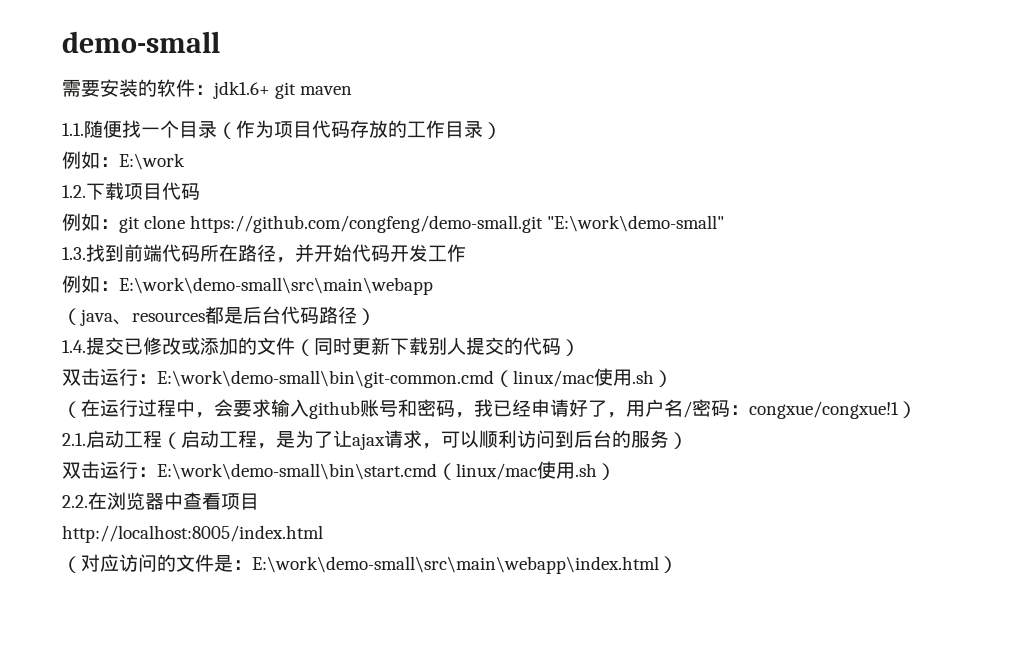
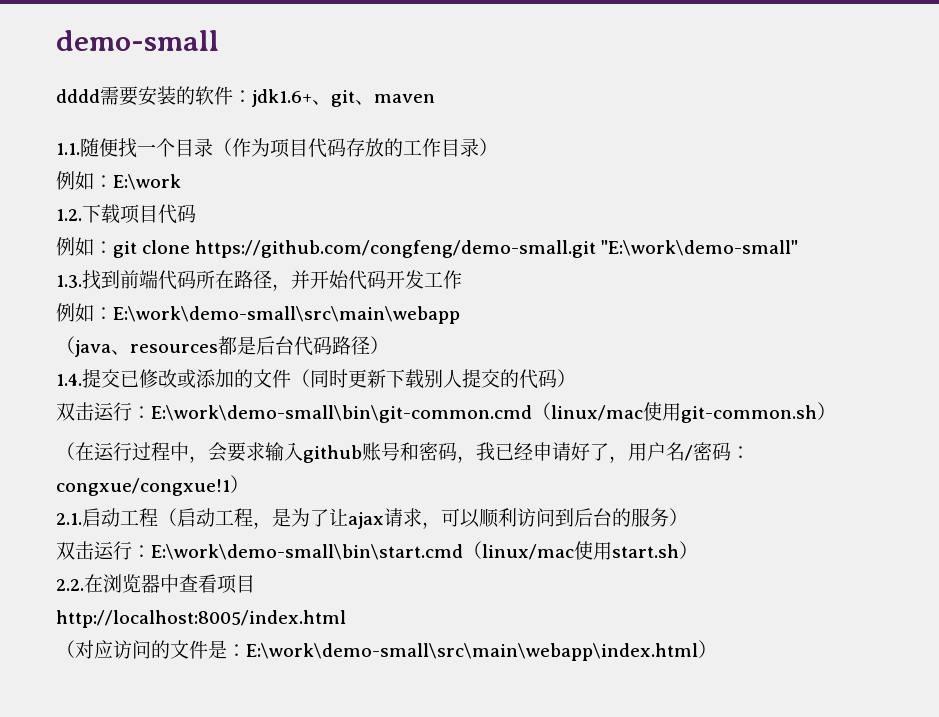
(220, 42) none -> [56,89,100,103] dddd
[275,82,297,99] git -> [312,90,374,107] 、git、
[632,370,654,384] .sh -> [681,405,817,423] git-common.sh
[575,463,597,477] .sh -> [612,544,679,558] start.sh

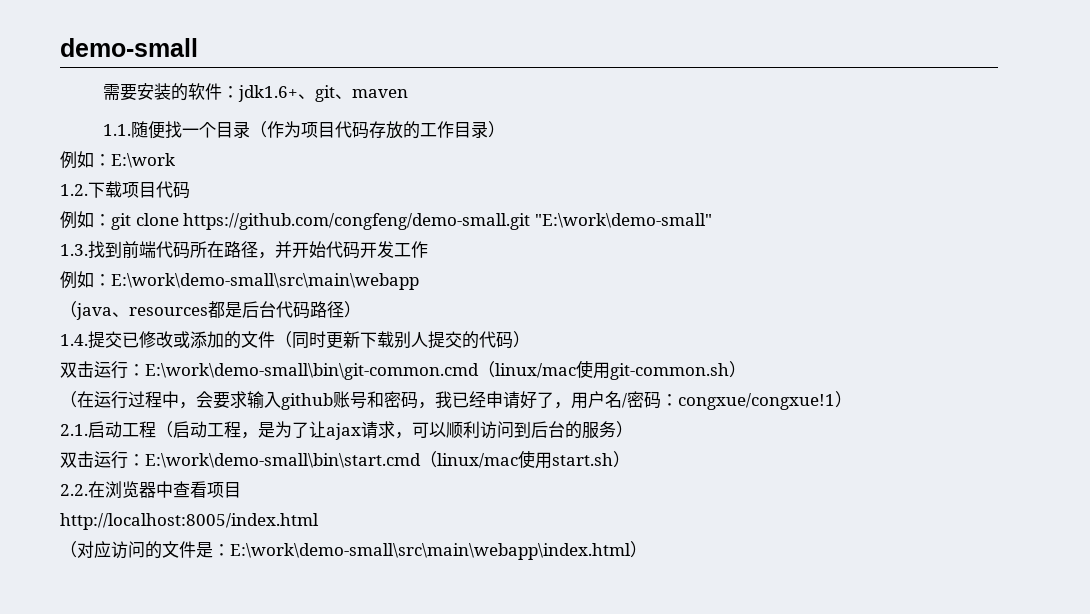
[56,89,100,103] dddd -> (198, 47) none

